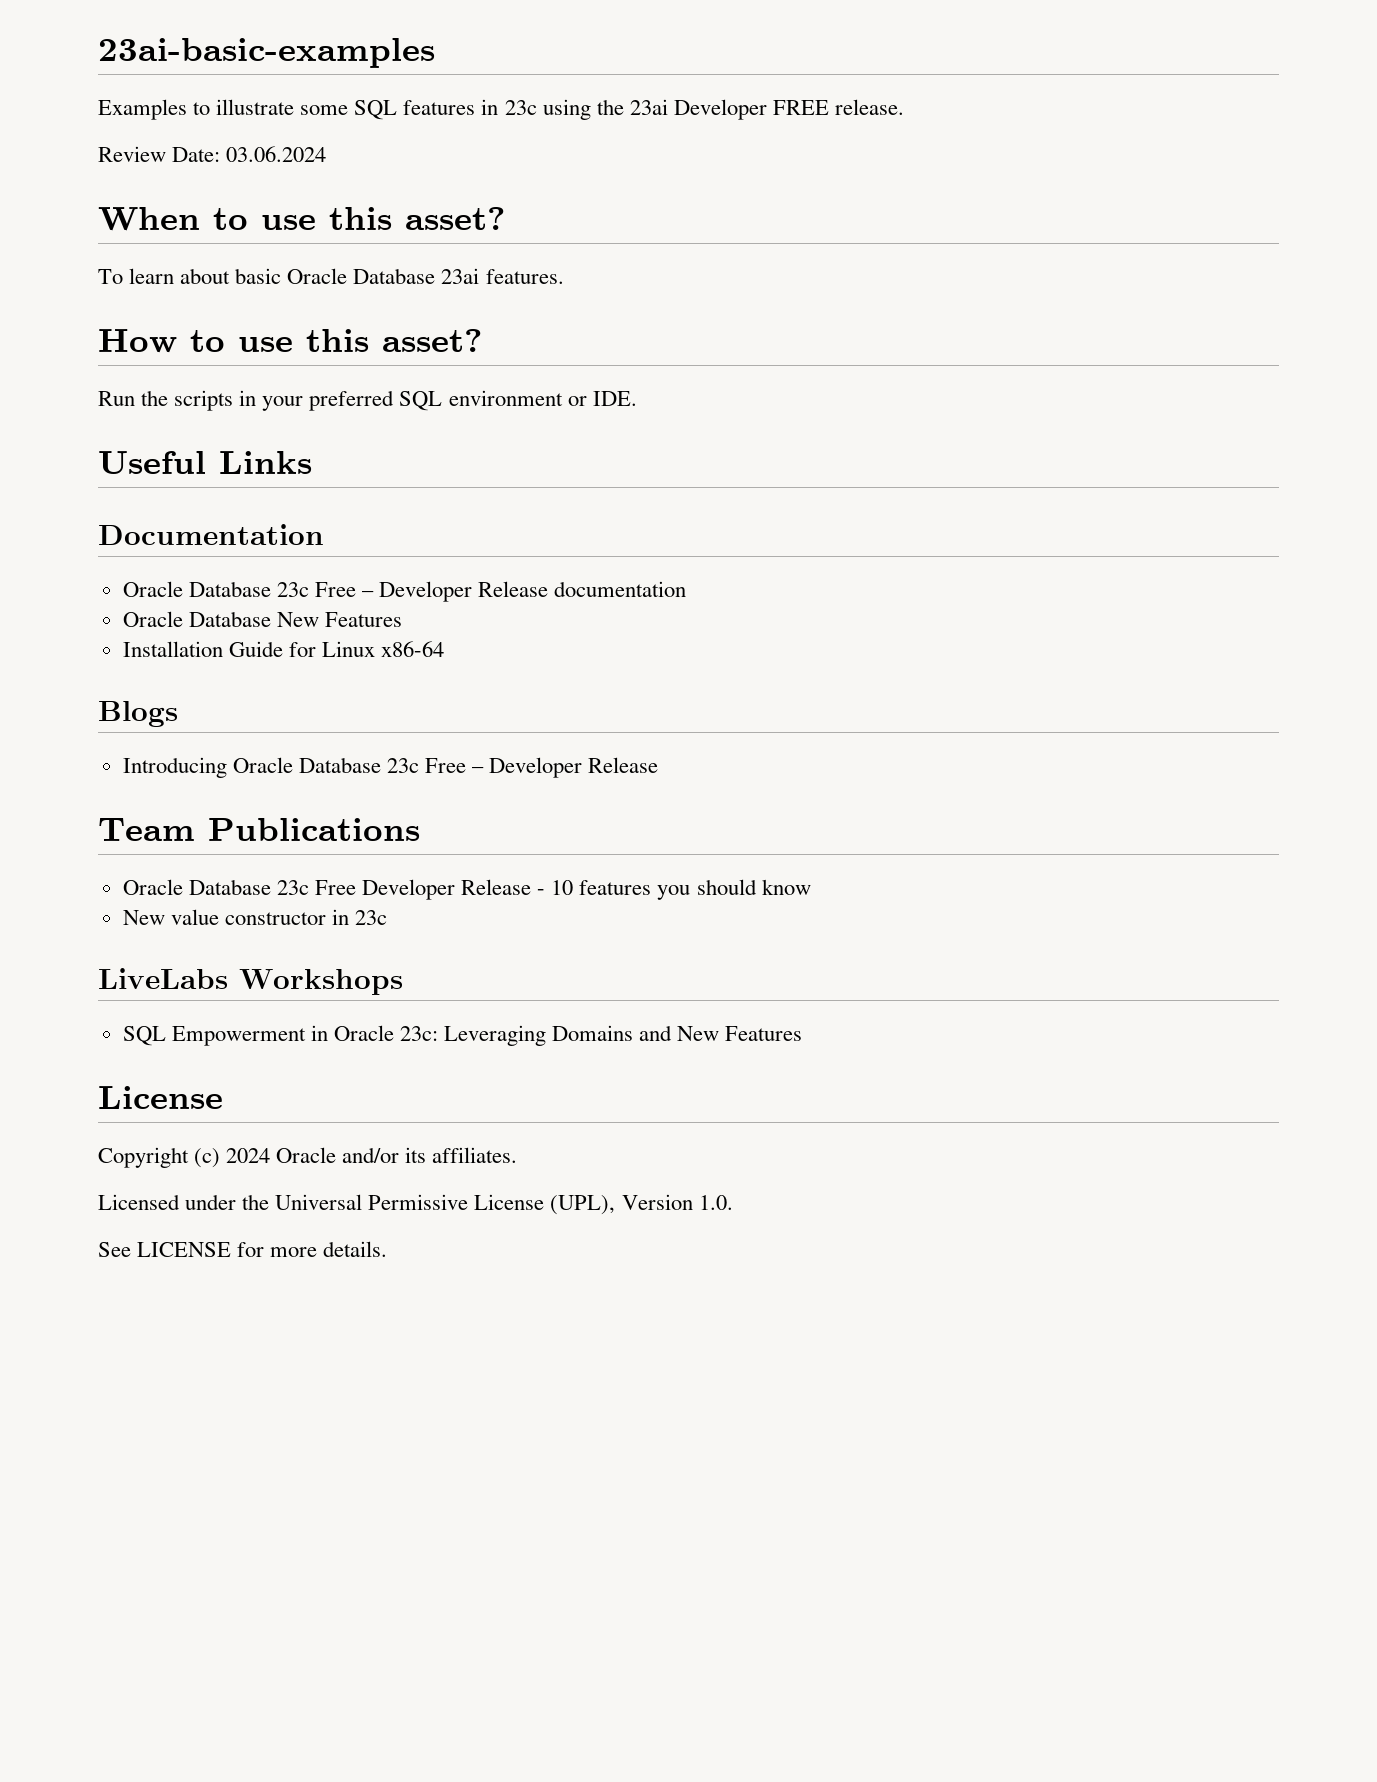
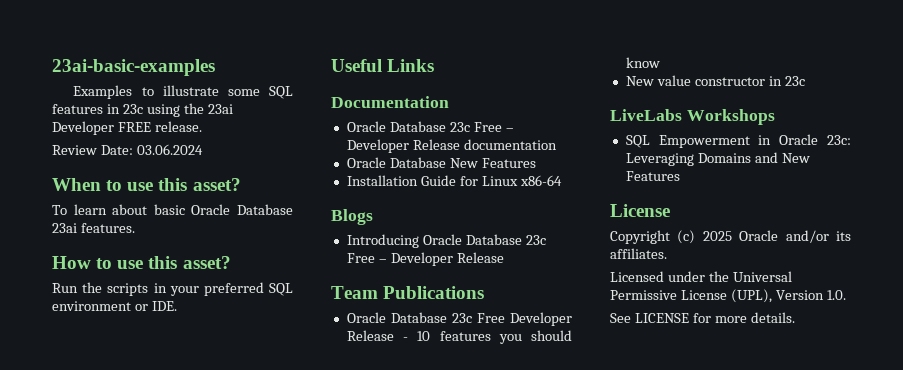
[226,1148,271,1163] 2024 -> [702,231,732,241] 2025

